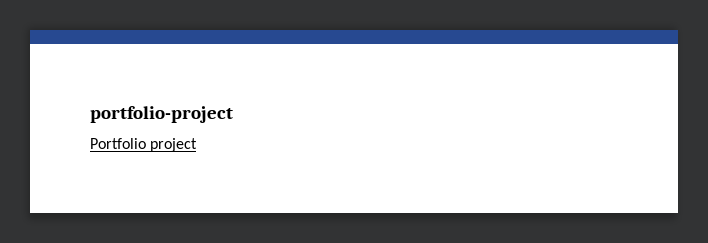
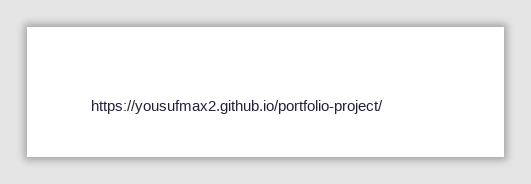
[90,106,233,123] [90,138,198,152] portfolio-project // Portfolio project -> [91,100,383,114] https://yousufmax2.github.io/portfolio-project/

